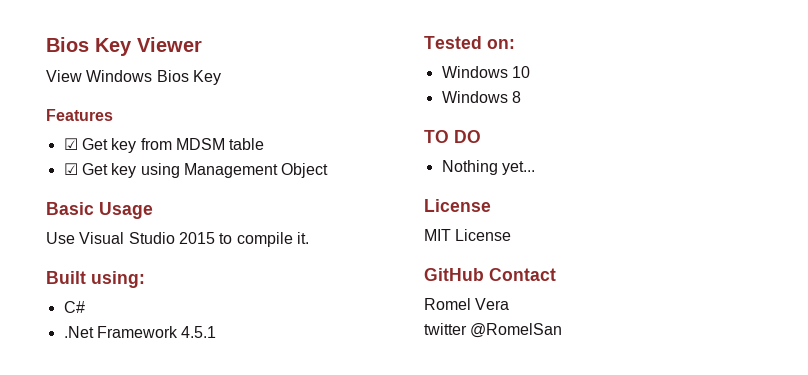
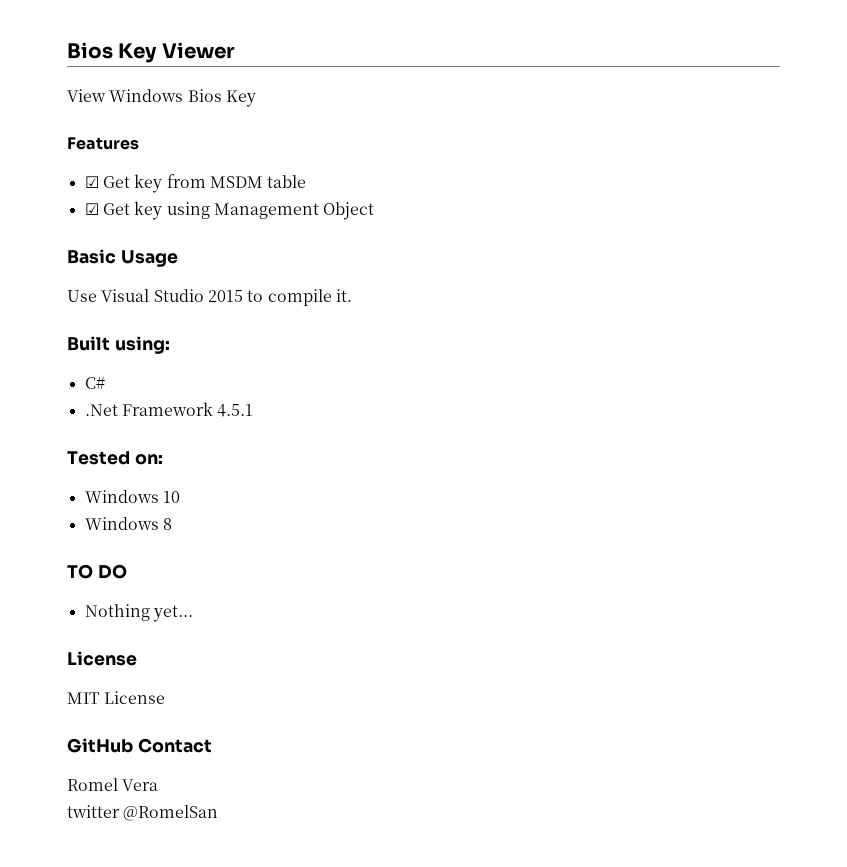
[175,138,225,150] MDSM -> [209,176,263,188] MSDM

